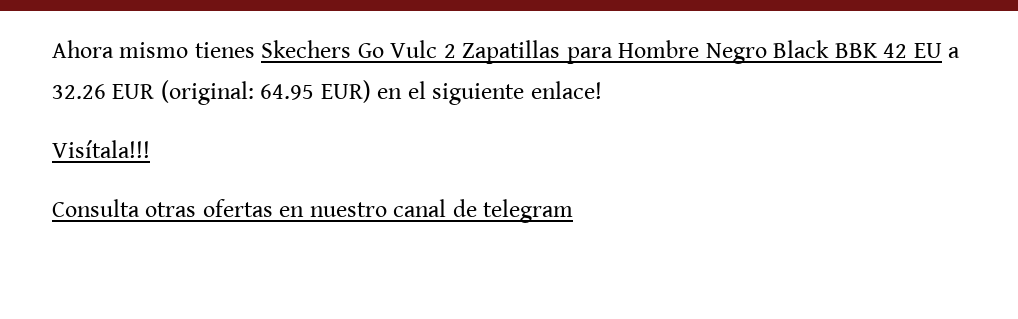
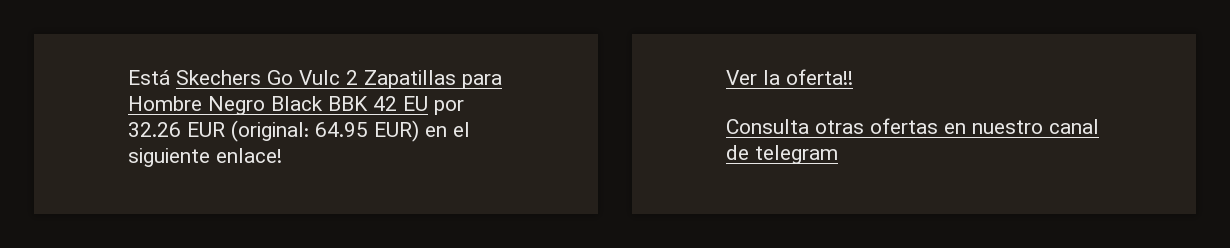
[52,40,255,58] Ahora mismo tienes -> [128,70,170,85] Está
[948,47,961,58] a -> [434,100,464,115] por
[52,140,150,158] Visítala!!! -> [726,69,853,85] Ver la oferta!!

